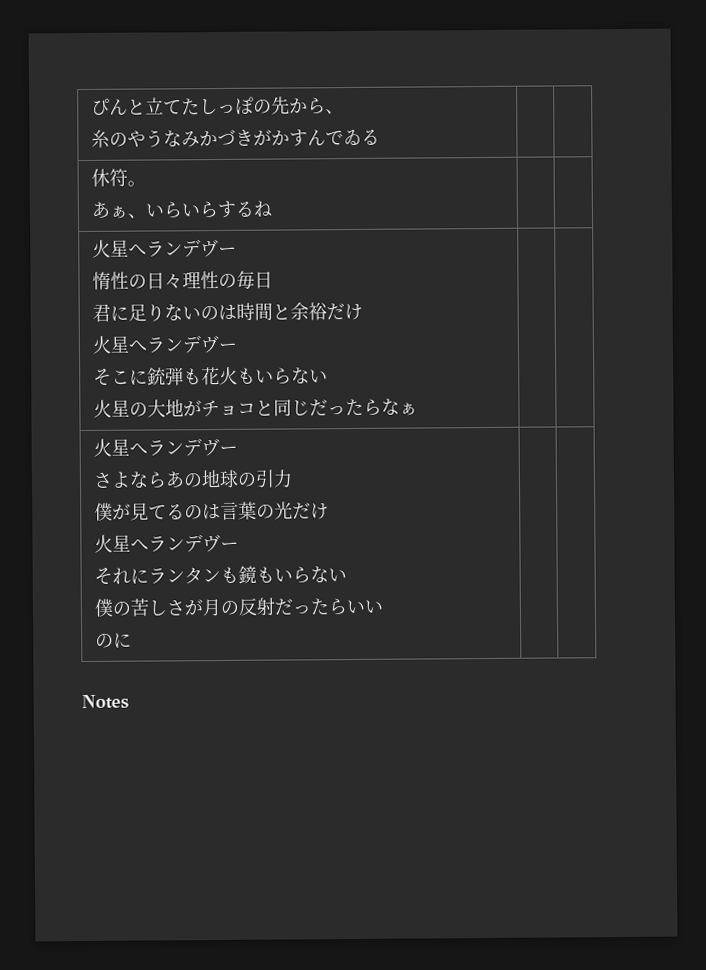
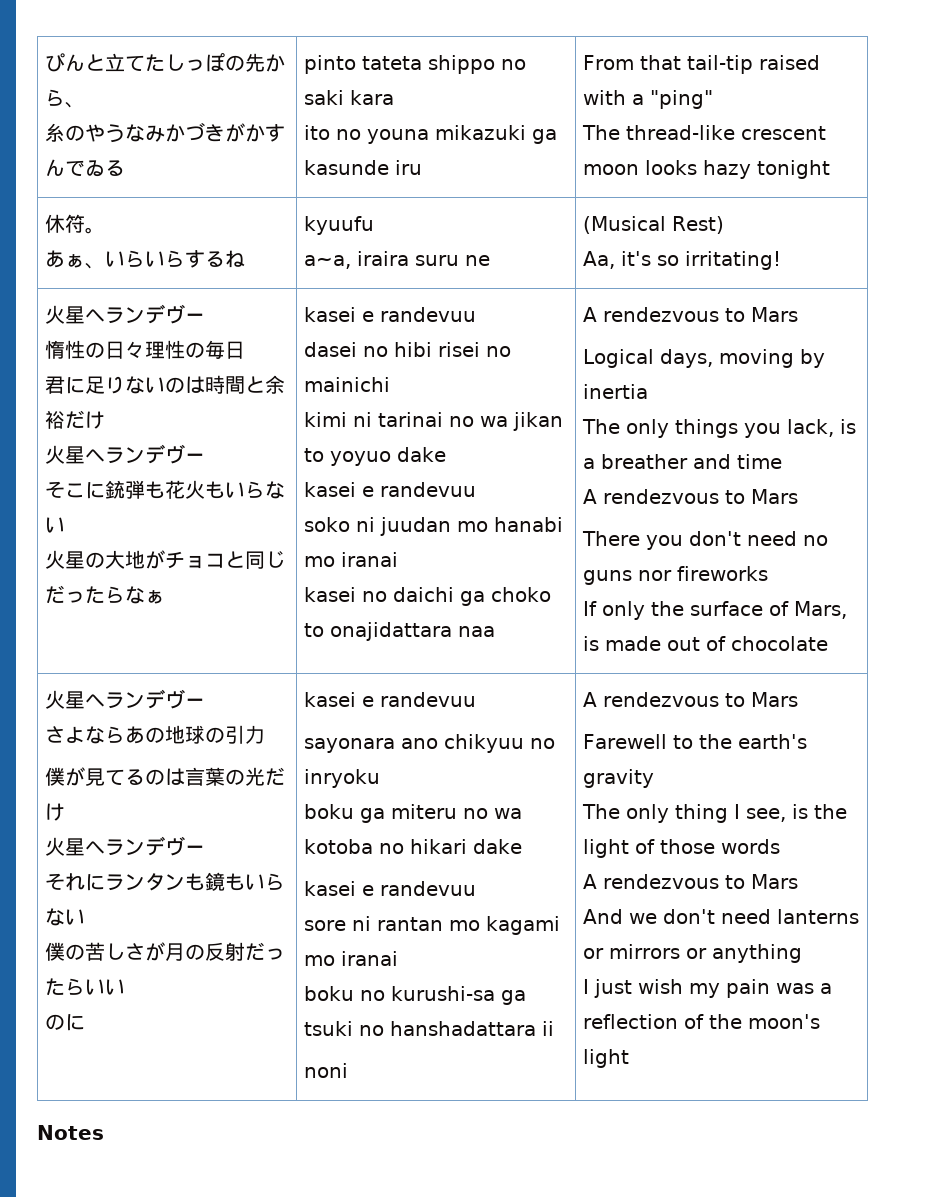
(381, 137) | -> [304,55,527,74] [304,90,395,105] [304,125,558,144] [304,160,423,175] [583,55,821,74] [583,90,714,109] [582,125,827,140] [583,160,831,179] pinto tateta shippo no saki kara // ito no youna mikazuki ga kasunde iru | From that tail-tip raised with a "ping" // The thread-like crescent moon looks hazy tonight
(273, 209) | -> [304,216,375,235] [304,251,491,269] [583,216,725,234] [583,251,782,270] kyuufu // a~a, iraira suru ne | (Musical Rest) // Aa, it's so irritating!
(419, 409) | -> [304,307,477,322] [304,342,512,357] [304,377,391,392] [304,412,564,431] [304,447,447,466] [304,482,477,497] [304,517,564,536] [304,552,399,567] [304,587,552,606] [304,622,496,641] [583,307,799,322] [583,349,826,368] [583,384,649,399] [582,419,857,438] [583,454,783,469] [583,489,799,504] [582,531,829,550] [583,566,769,585] [583,601,848,620] [583,636,829,651] kasei e randevuu // dasei no hibi risei no mainichi // kimi ni tarinai no wa jikan to yoyuo dake // kasei e randevuu // soko ni juudan mo hanabi mo iranai // kasei no daichi ga choko to onajidattara naa | A rendezvous to Mars // Logical days, moving by inertia // The only things you lack, is a breather and time // A rendezvous to Mars // There you don't need no guns nor fireworks // If only the surface of Mars, is made out of chocolate
(133, 640) | -> [304,692,477,707] [304,734,556,753] [304,769,381,788] [304,804,523,823] [304,839,523,854] [304,881,477,896] [304,916,561,935] [304,951,399,966] [304,986,527,1005] [304,1021,555,1036] [304,1063,349,1078] [583,692,799,707] [583,734,808,749] [583,769,655,788] [582,804,848,823] [583,839,781,858] [583,874,799,889] [583,909,860,924] [583,944,803,963] [583,979,833,998] [583,1014,821,1029] [583,1049,630,1068] kasei e randevuu // sayonara ano chikyuu no inryoku // boku ga miteru no wa kotoba no hikari dake // kasei e randevuu // sore ni rantan mo kagami mo iranai // boku no kurushi-sa ga tsuki no hanshadattara ii // noni | A rendezvous to Mars // Farewell to the earth's gravity // The only thing I see, is the light of those words // A rendezvous to Mars // And we don't need lanterns or mirrors or anything // I just wish my pain was a reflection of the moon's light

